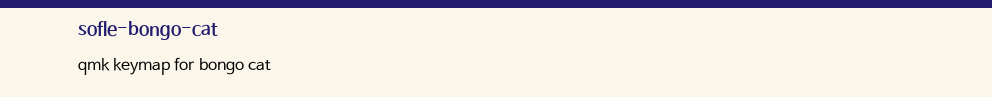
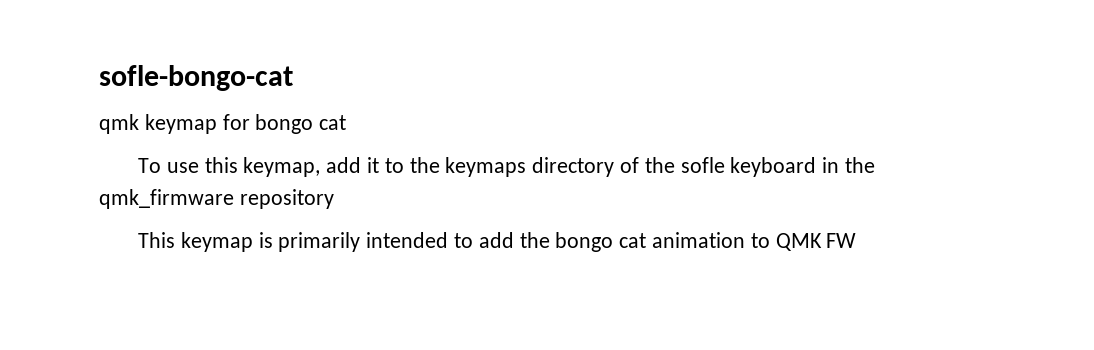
(271, 65) none -> [137,157,876,177] [99,189,334,209] [137,232,857,252] // To use this keymap, add it to the keymaps directory of the sofle keyboard in the qmk_firmware repository // This keymap is primarily intended to add the bongo cat animation to QMK FW

